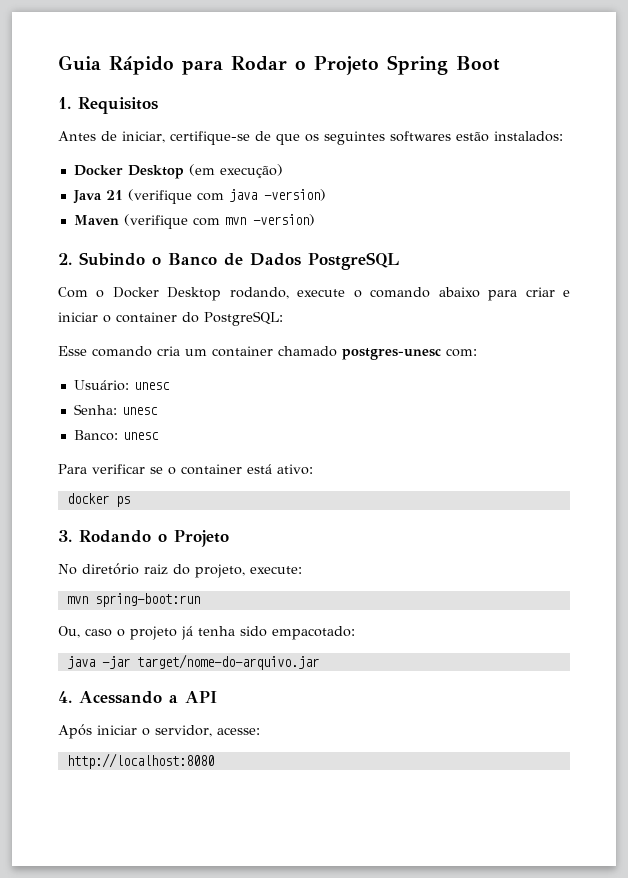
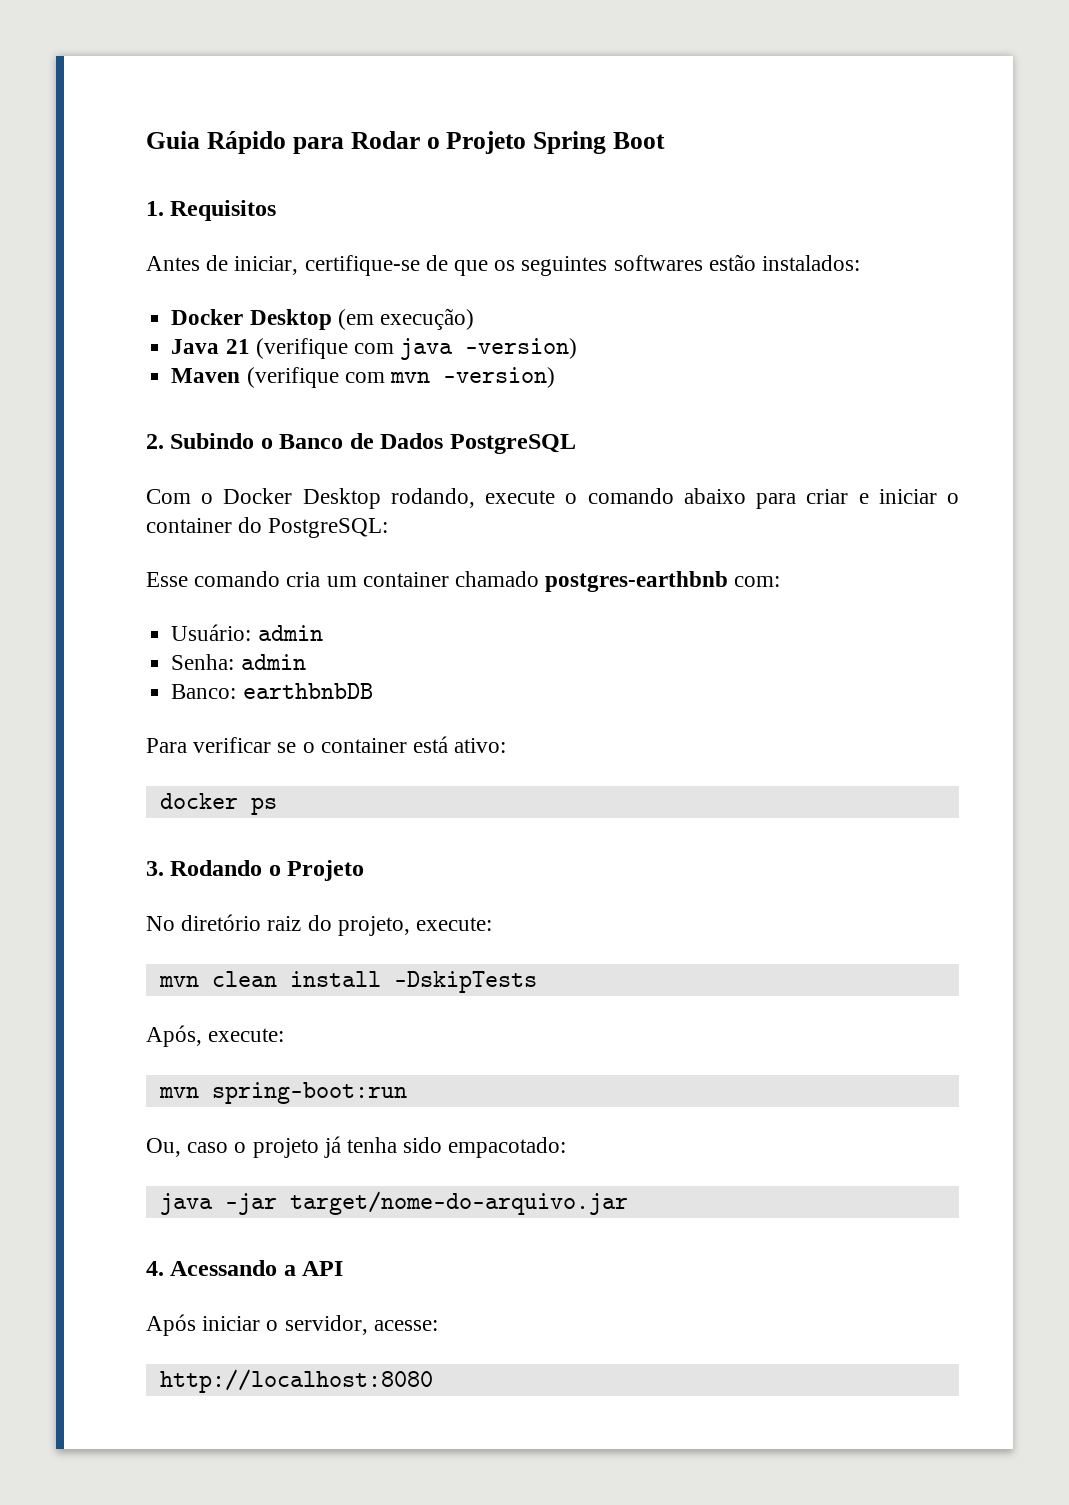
[342,348,441,360] postgres-unesc -> [545,571,729,592] postgres-earthbnb
[133,382,170,390] unesc -> [257,625,323,641] admin
[121,407,158,415] unesc -> [240,654,306,670] admin
[122,432,159,440] unesc -> [242,683,373,699] earthbnbDB
(302, 570) none -> [158,971,537,993] [146,1025,285,1047] // mvn clean install -DskipTests // Após, execute:

